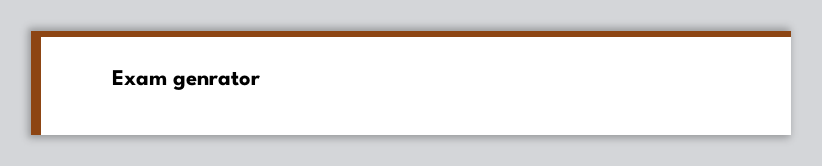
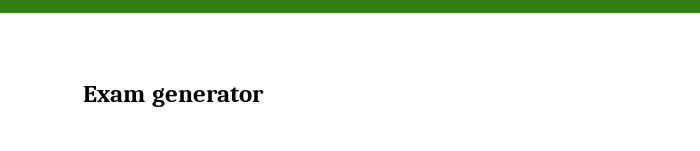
[173,71,261,90] genrator -> [151,87,264,107] generator

